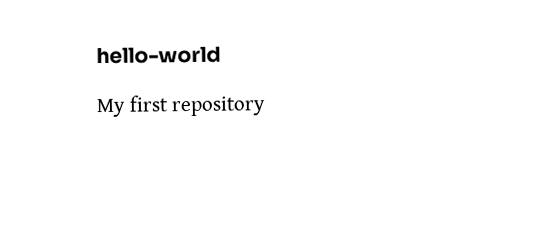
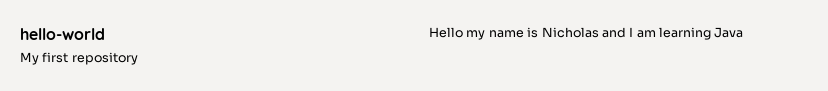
(267, 106) none -> [429,27,744,40] // Hello my name is Nicholas and I am learning Java

